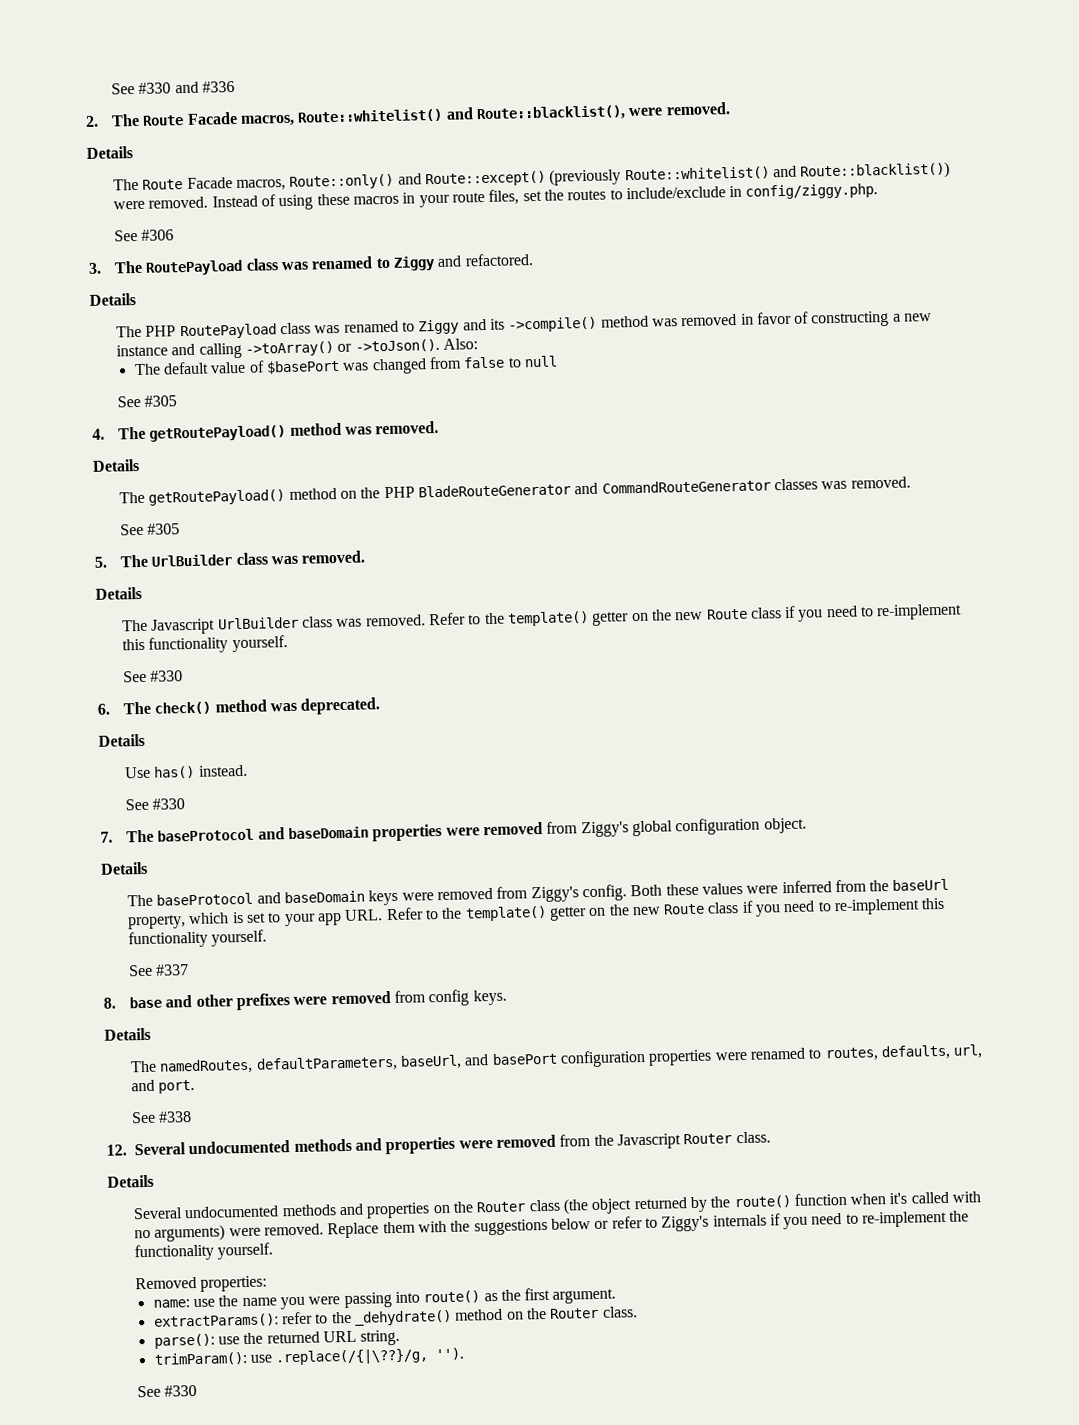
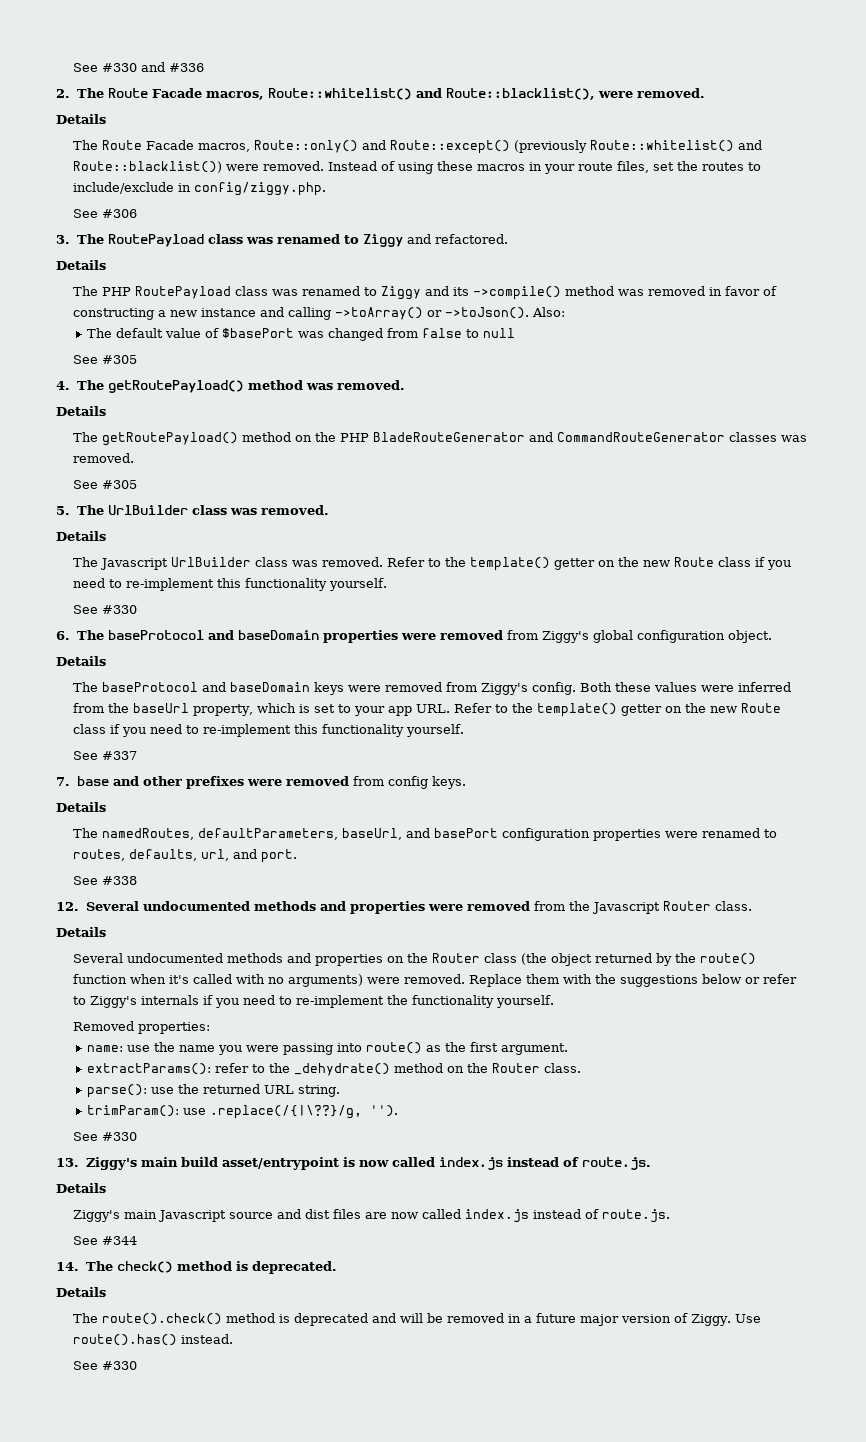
[154,697,381,715] [98,733,145,747] [125,764,248,779] [125,798,186,811] [100,829,155,843] check() method was deprecated. // Details // Use has() instead. // See #330 // 7. The -> (104, 635) none
[103,997,116,1009] 8. -> [56,777,70,786] 7.
(198, 1391) none -> [56,1157,651,1170] [56,1183,106,1193] [72,1209,670,1223] [72,1236,137,1245] [56,1261,337,1274] [56,1287,106,1297] [72,1313,761,1326] [72,1334,233,1346] [72,1361,137,1370] // 13. Ziggy's main build asset/entrypoint is now called index.js instead of route.js. // Details // Ziggy's main Javascript source and dist files are now called index.js instead of route.js. // See #344 // 14. The check() method is deprecated. // Details // The route().check() method is deprecated and will be removed in a future major version of Ziggy. Use route().has() instead. // See #330

